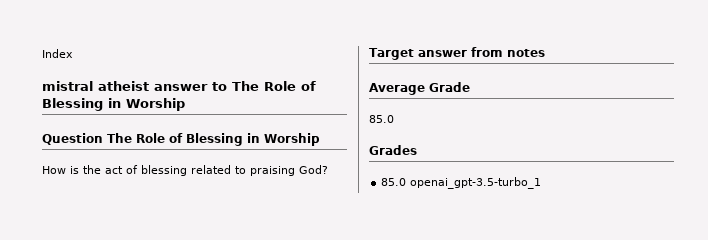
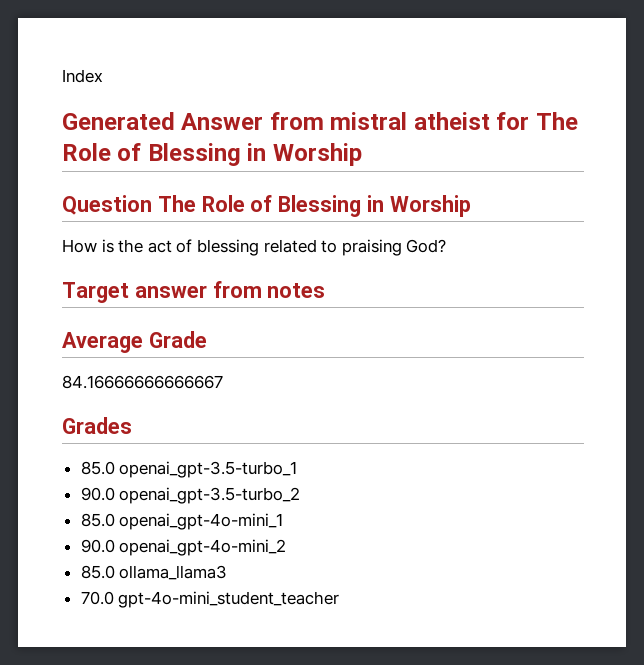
[42,81,227,91] mistral atheist answer to -> [62,112,530,130] Generated Answer from mistral atheist for
[369,115,394,123] 85.0 -> [62,375,223,389] 84.16666666666667
(542, 183) none -> [80,487,301,504] [80,513,284,530] [80,539,287,556] [80,565,228,580] [80,591,340,608] // 90.0 openai_gpt-3.5-turbo_2 // 85.0 openai_gpt-4o-mini_1 // 90.0 openai_gpt-4o-mini_2 // 85.0 ollama_llama3 // 70.0 gpt-4o-mini_student_teacher

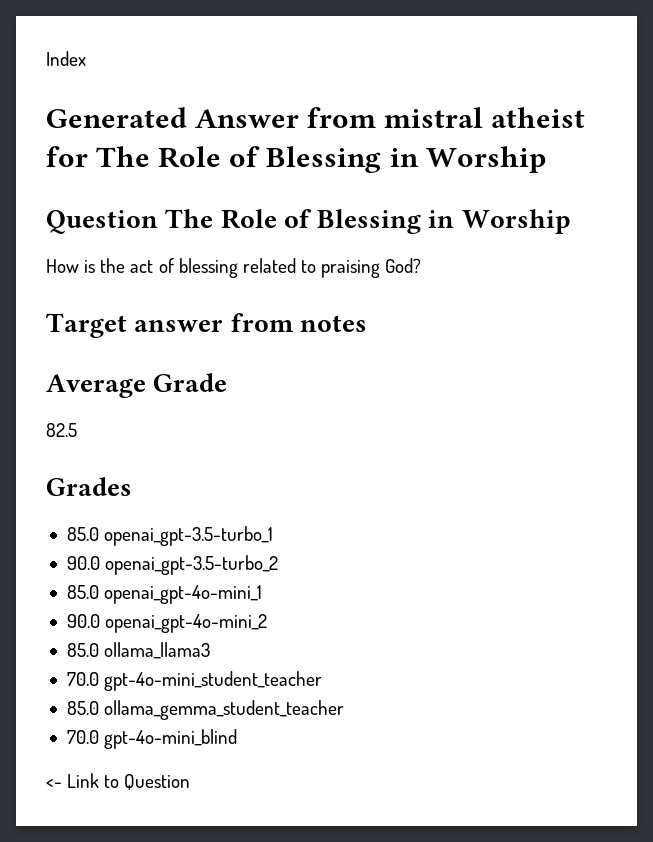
[62,375,223,389] 84.16666666666667 -> [46,423,77,437] 82.5
(340, 599) none -> [66,700,345,720] [66,729,238,749] [46,773,191,790] // 85.0 ollama_gemma_student_teacher // 70.0 gpt-4o-mini_blind // <- Link to Question

